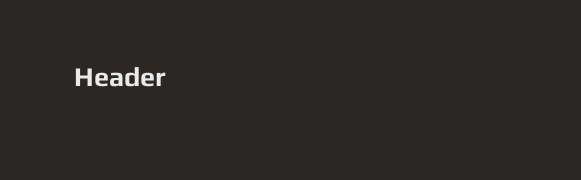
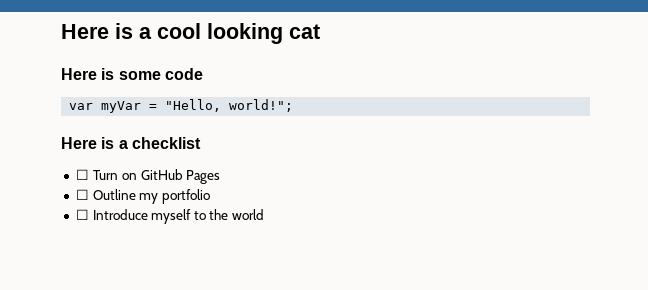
[74,67,166,87] Header -> [61,23,320,44] [61,68,203,80] [69,99,294,113] [61,137,201,149] [75,169,221,184] [75,189,210,204] [75,209,265,224] Here is a cool looking cat // Here is some code // var myVar = "Hello, world!"; // Here is a checklist // ☐ Turn on GitHub Pages // ☐ Outline my portfolio // ☐ Introduce myself to the world

